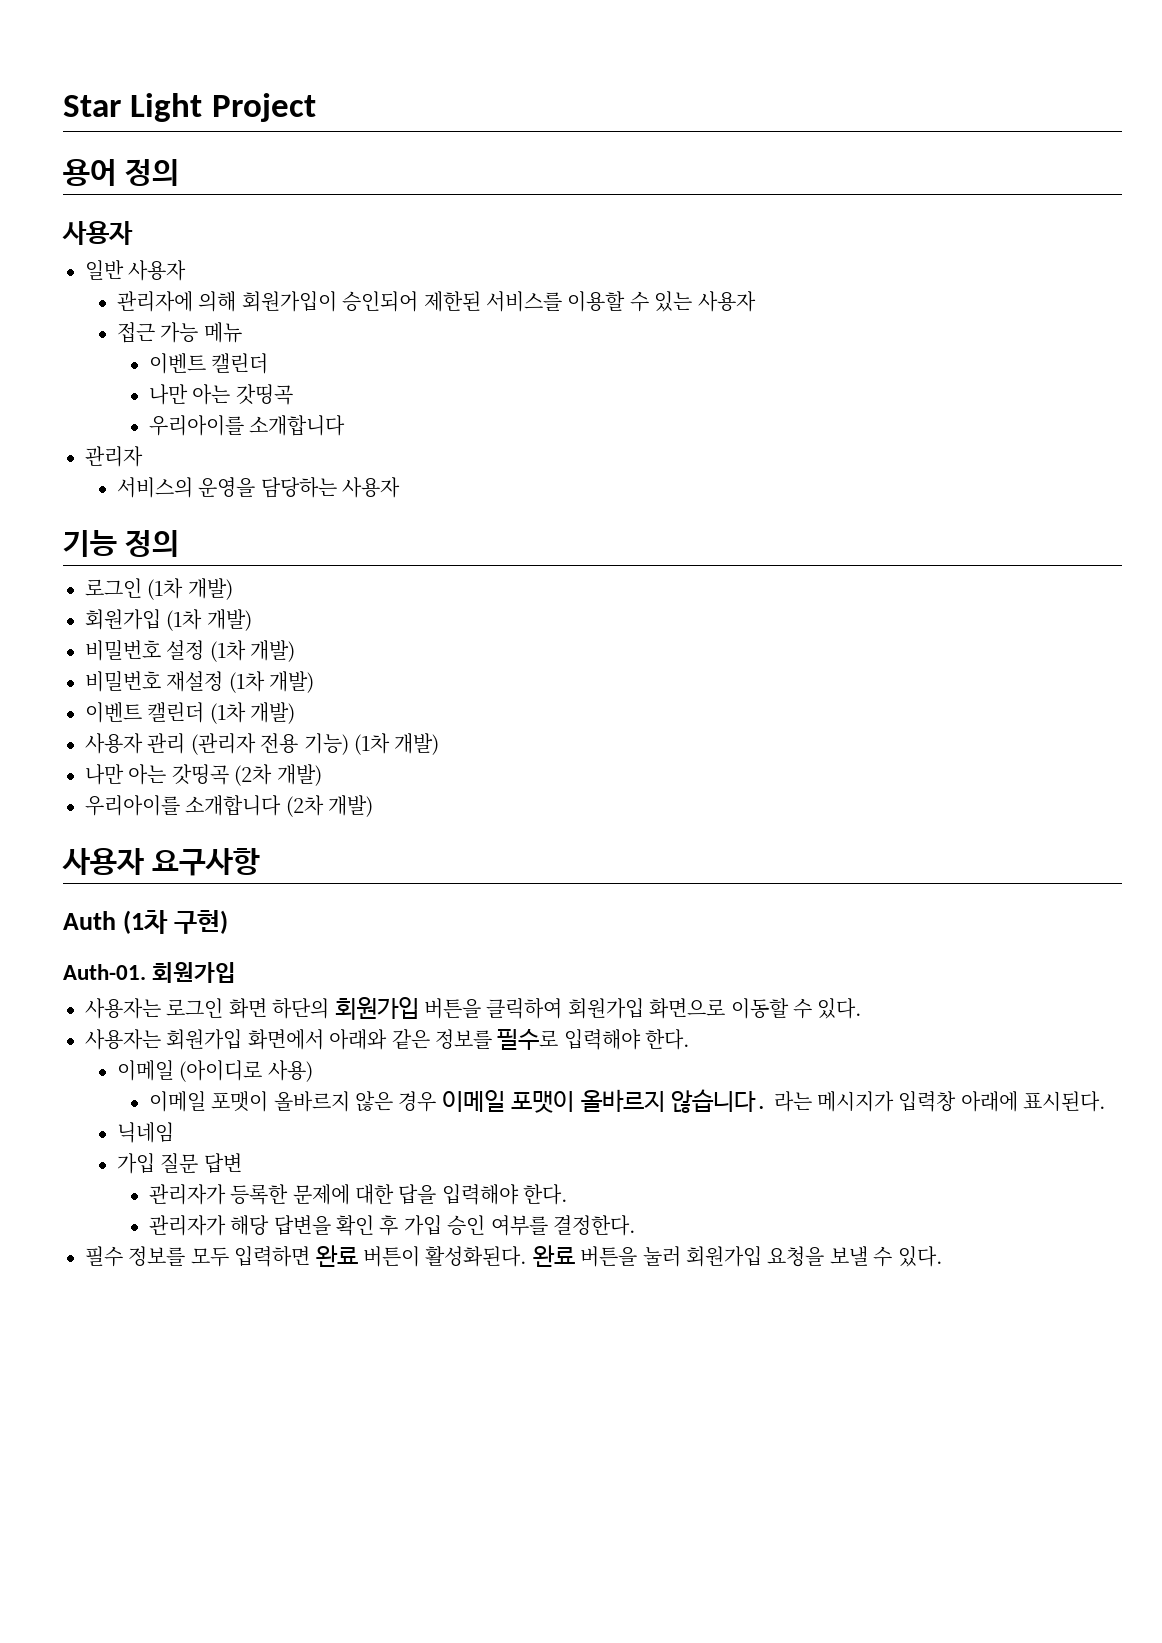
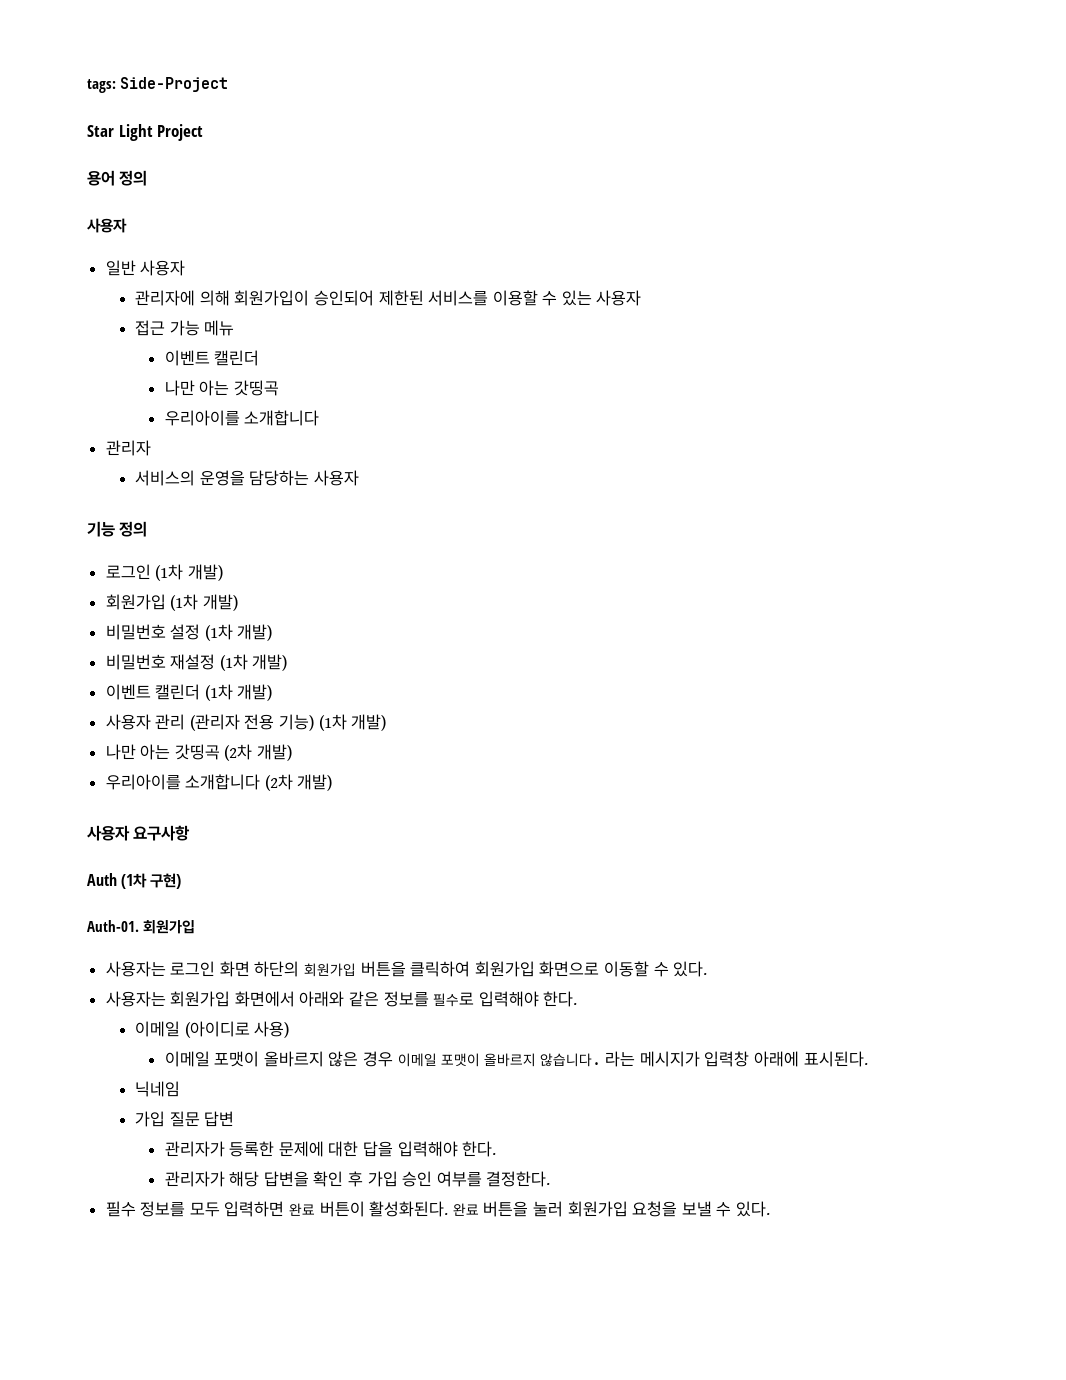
(63, 106) none -> [87,77,229,93] tags: Side-Project //

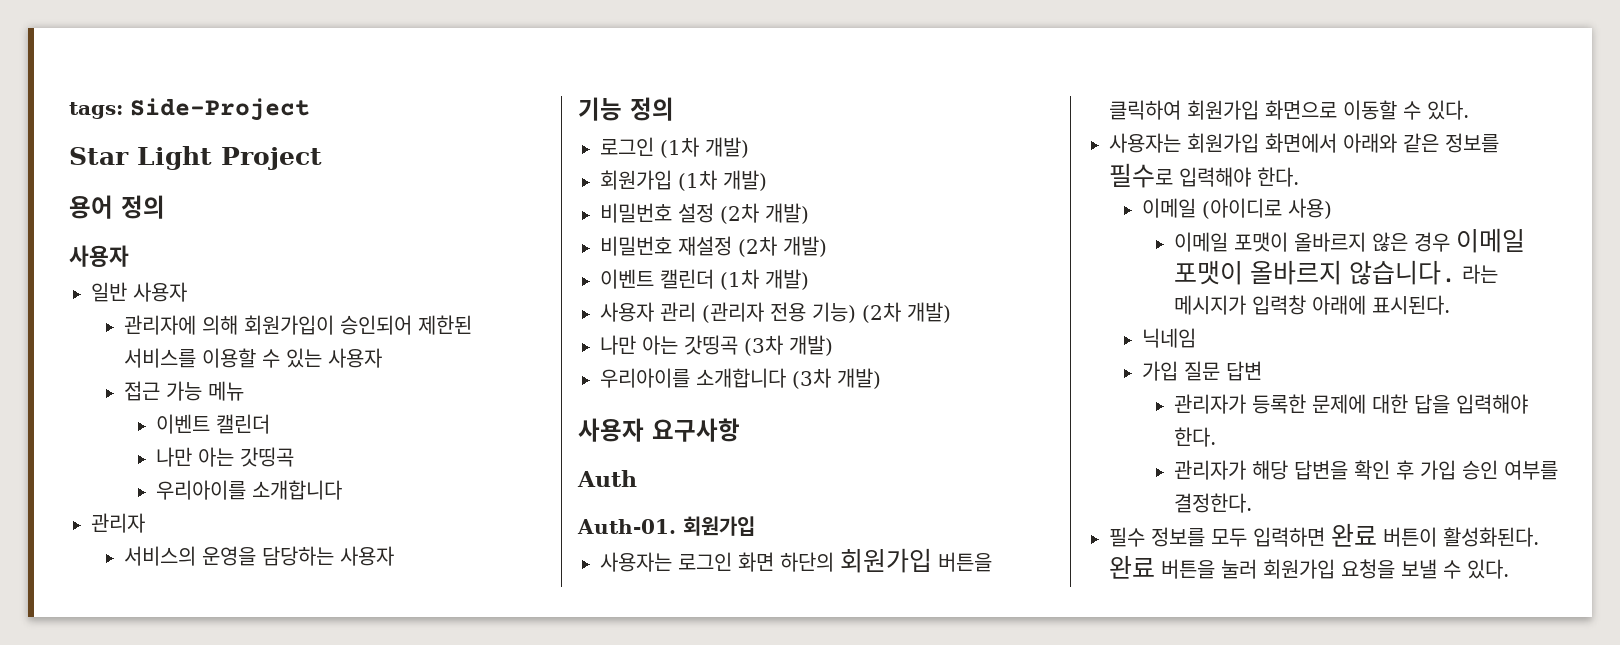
[204,624,233,641] (1차 -> [720,203,759,224] (2차
[219,654,248,671] (1차 -> [738,236,777,257] (2차
[318,714,347,731] (1차 -> [862,302,901,323] (2차
[224,744,253,761] (2차 -> [744,335,783,356] (3차
[264,774,293,791] (2차 -> [792,368,831,389] (3차
[121,873,182,889] (1차 구현) -> (637, 478) none

